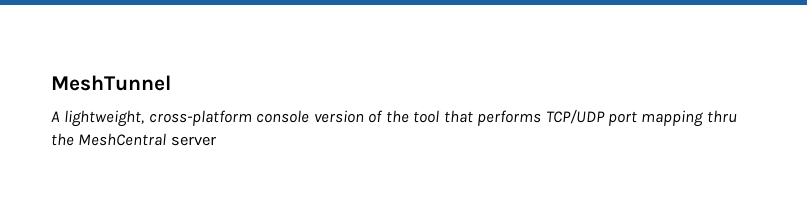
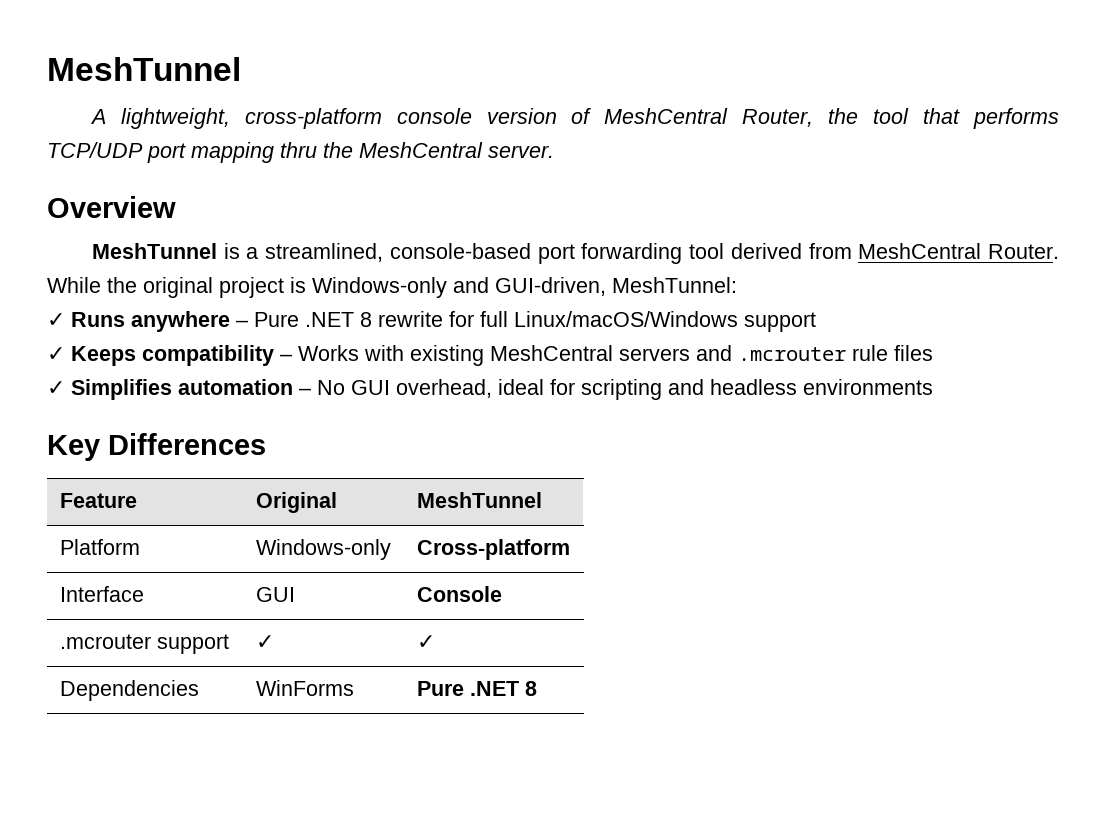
(384, 116) none -> [604,108,814,127] MeshCentral Router,
[170,136,216,146] server -> [488,145,554,158] [47,196,176,218] [91,243,1059,264] [47,277,737,298] [47,311,816,332] [47,345,933,366] [47,379,933,400] [47,433,266,461] [59,493,137,508] [255,492,337,513] [416,492,542,508] [59,539,140,555] [255,539,391,560] [416,539,570,560] [59,586,144,602] [255,587,295,602] [416,586,502,602] [59,634,229,654] [255,635,274,649] [416,635,435,649] [59,680,199,701] [255,680,354,696] [416,681,537,696] server. // Overview // MeshTunnel is a streamlined, console-based port forwarding tool derived from MeshCentral Router. While the original project is Windows-only and GUI-driven, MeshTunnel: // ✓ Runs anywhere – Pure .NET 8 rewrite for full Linux/macOS/Windows support // ✓ Keeps compatibility – Works with existing MeshCentral servers and .mcrouter rule files // ✓ Simplifies automation – No GUI overhead, ideal for scripting and headless environments // Key Differences // Feature | Original | MeshTunnel // Platform | Windows-only | Cross-platform // Interface | GUI | Console // .mcrouter support | ✓ | ✓ // Dependencies | WinForms | Pure .NET 8

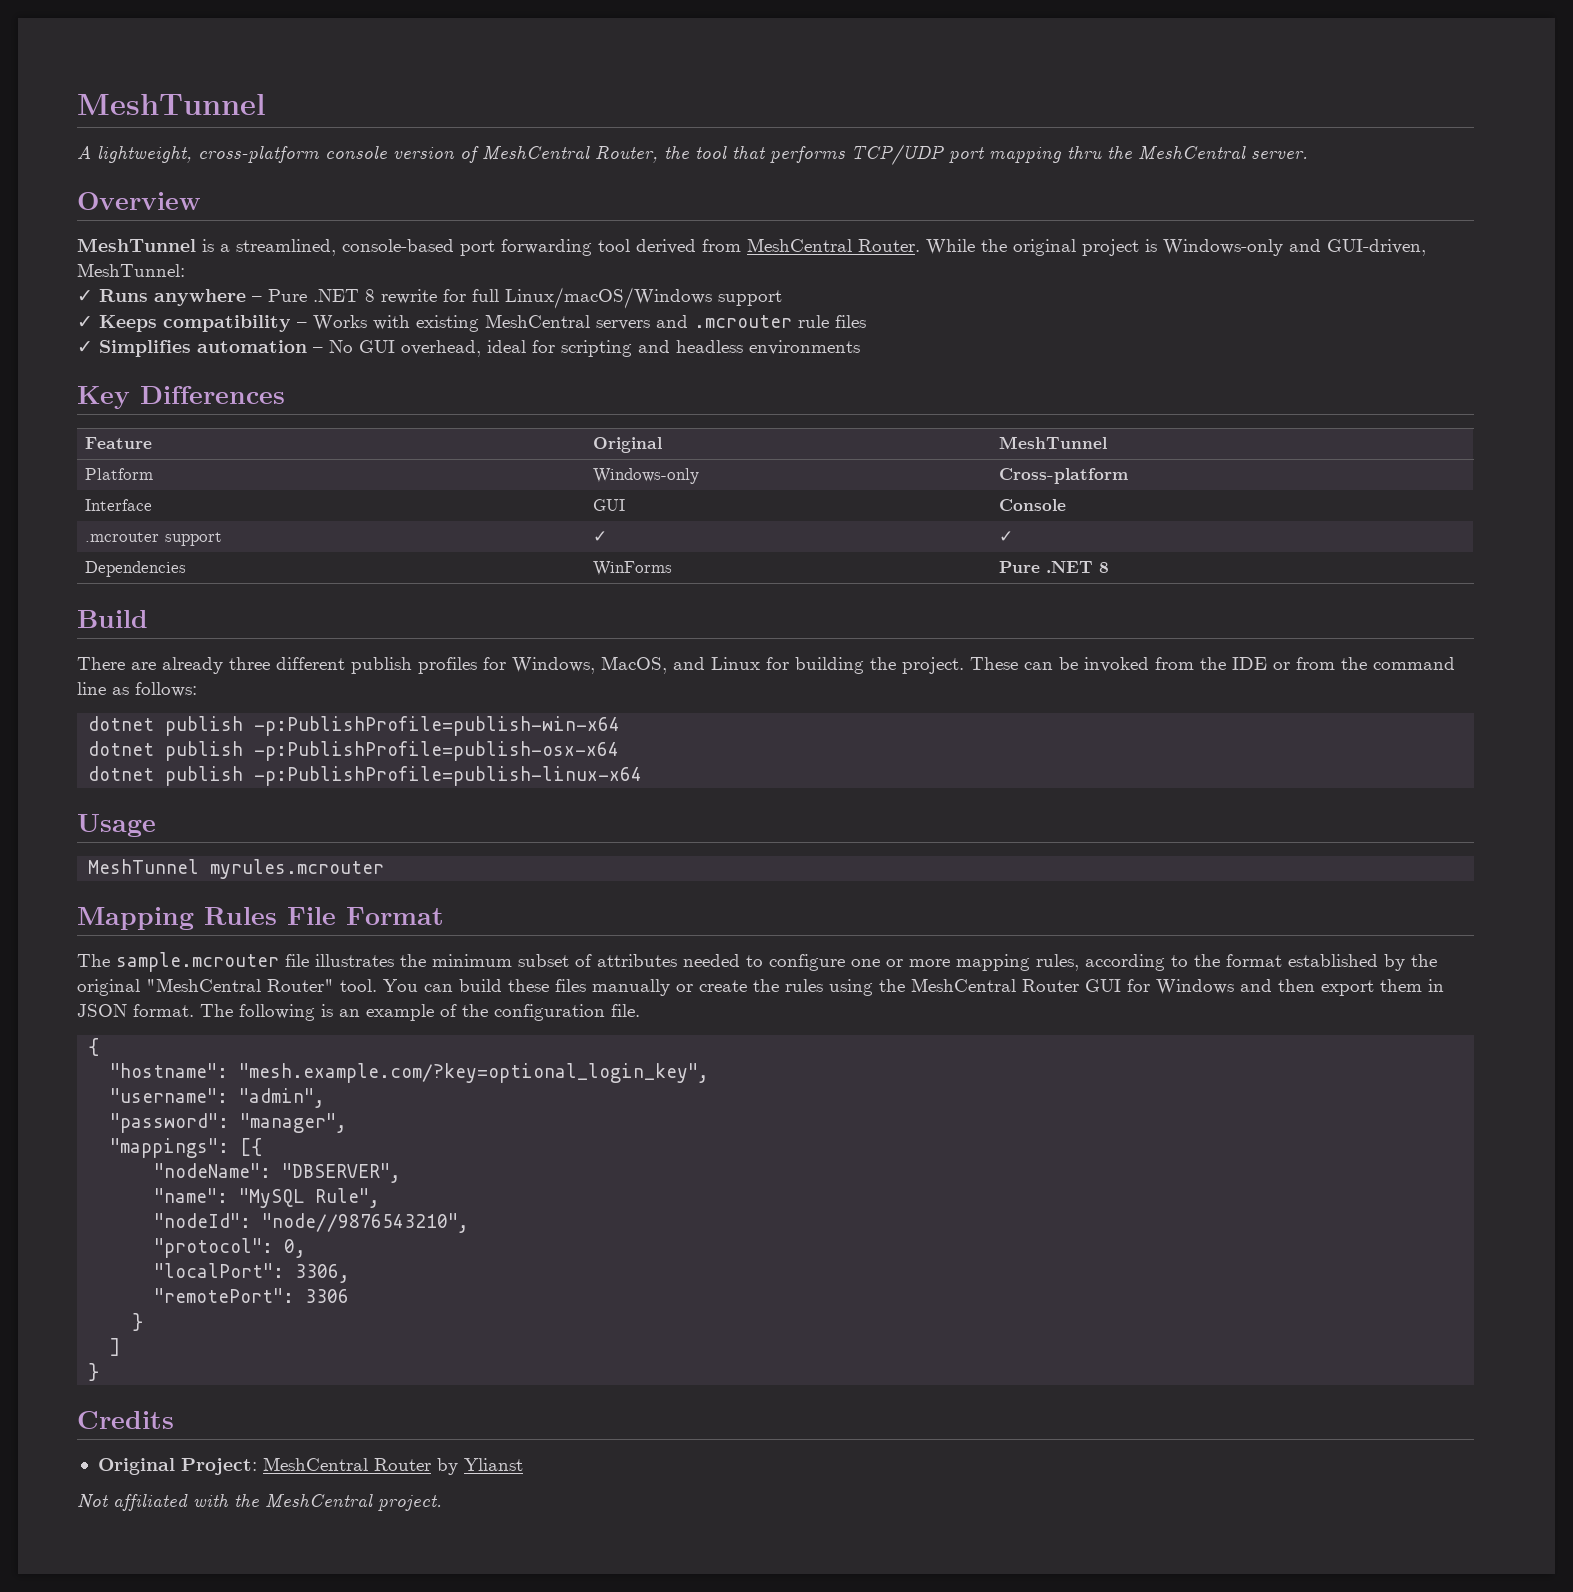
(537, 688) none -> [77,610,148,628] [77,656,1455,674] [77,682,197,697] [88,716,621,736] [88,741,620,761] [88,766,643,786] [77,814,156,837] [88,859,385,879] [77,907,444,930] [77,952,1437,972] [77,978,1444,996] [77,1004,640,1021] [88,1038,100,1056] [110,1063,710,1083] [110,1088,326,1108] [110,1113,348,1133] [110,1138,263,1158] [154,1163,402,1183] [154,1188,381,1208] [154,1213,470,1233] [154,1238,307,1258] [154,1263,351,1283] [154,1288,350,1303] [132,1313,144,1331] [110,1338,121,1356] [88,1363,100,1381] [77,1411,174,1429] [97,1457,523,1475] [77,1493,442,1511] // Build // There are already three different publish profiles for Windows, MacOS, and Linux for building the project. These can be invoked from the IDE or from the command line as follows: // dotnet publish -p:PublishProfile=publish-win-x64 // dotnet publish -p:PublishProfile=publish-osx-x64 // dotnet publish -p:PublishProfile=publish-linux-x64 // Usage // MeshTunnel myrules.mcrouter // Mapping Rules File Format // The sample.mcrouter file illustrates the minimum subset of attributes needed to configure one or more mapping rules, according to the format established by the original "MeshCentral Router" tool. You can build these files manually or create the rules using the MeshCentral Router GUI for Windows and then export them in JSON format. The following is an example of the configuration file. // { // "hostname": "mesh.example.com/?key=optional_login_key", // "username": "admin", // "password": "manager", // "mappings": [{ // "nodeName": "DBSERVER", // "name": "MySQL Rule", // "nodeId": "node//9876543210", // "protocol": 0, // "localPort": 3306, // "remotePort": 3306 // } // ] // } // Credits // Original Project: MeshCentral Router by Ylianst // Not affiliated with the MeshCentral project.

